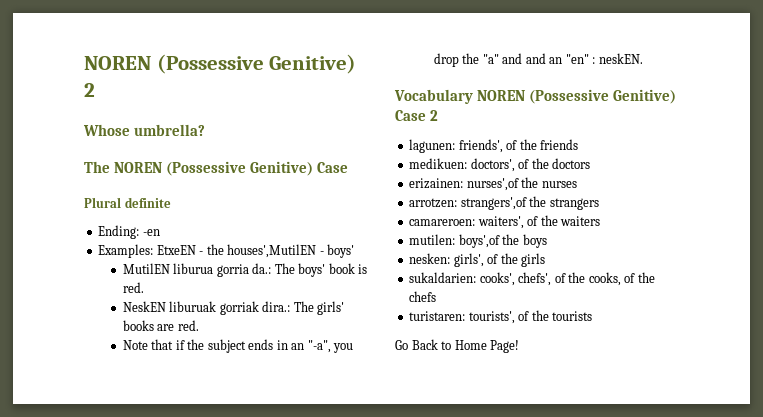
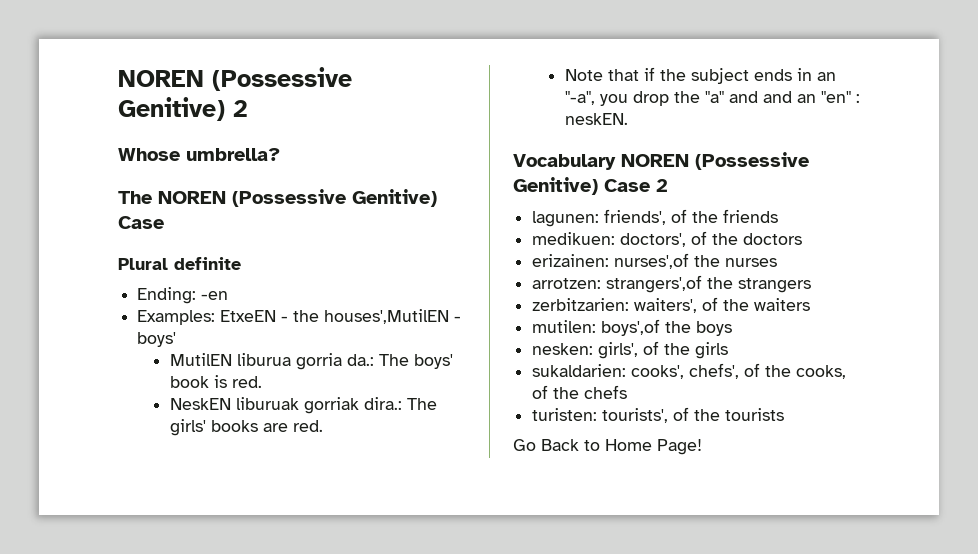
[409,219,476,226] camareroen: -> [532,298,630,311] zerbitzarien:
[409,311,466,321] turistaren: -> [532,408,598,421] turisten:

